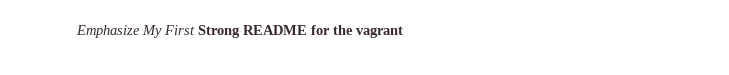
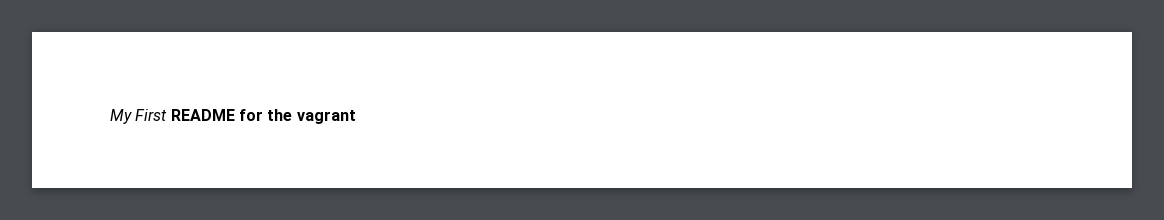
[76,25,140,38] Emphasize -> (110, 116) none
[198,25,240,38] Strong -> (168, 115) none

